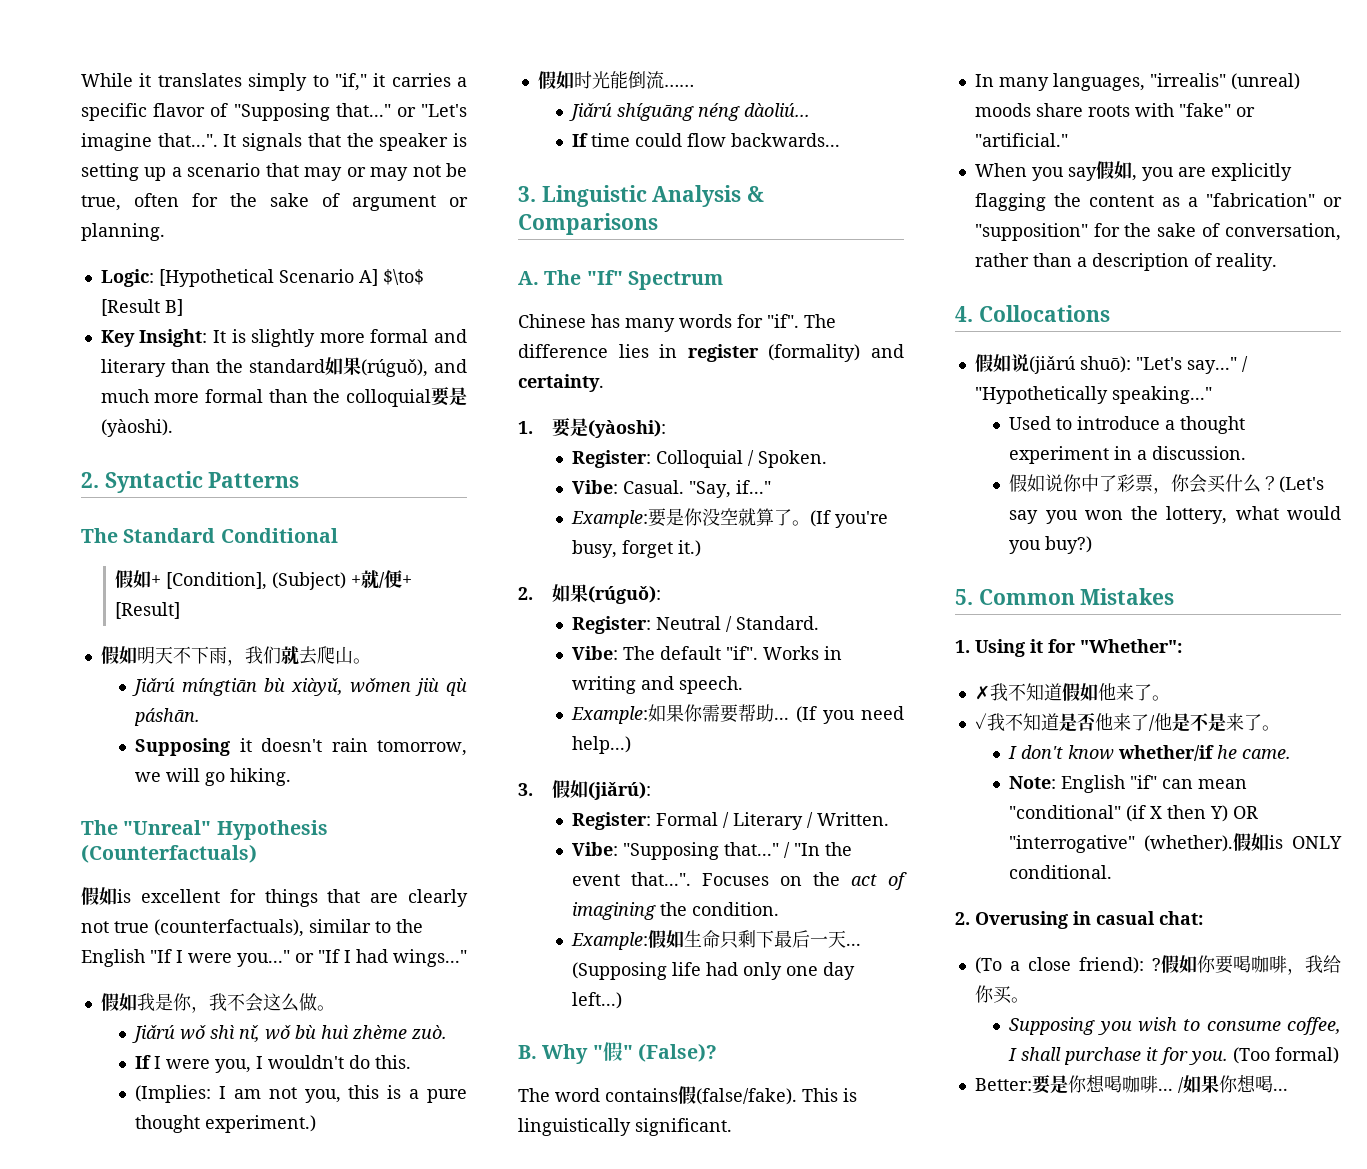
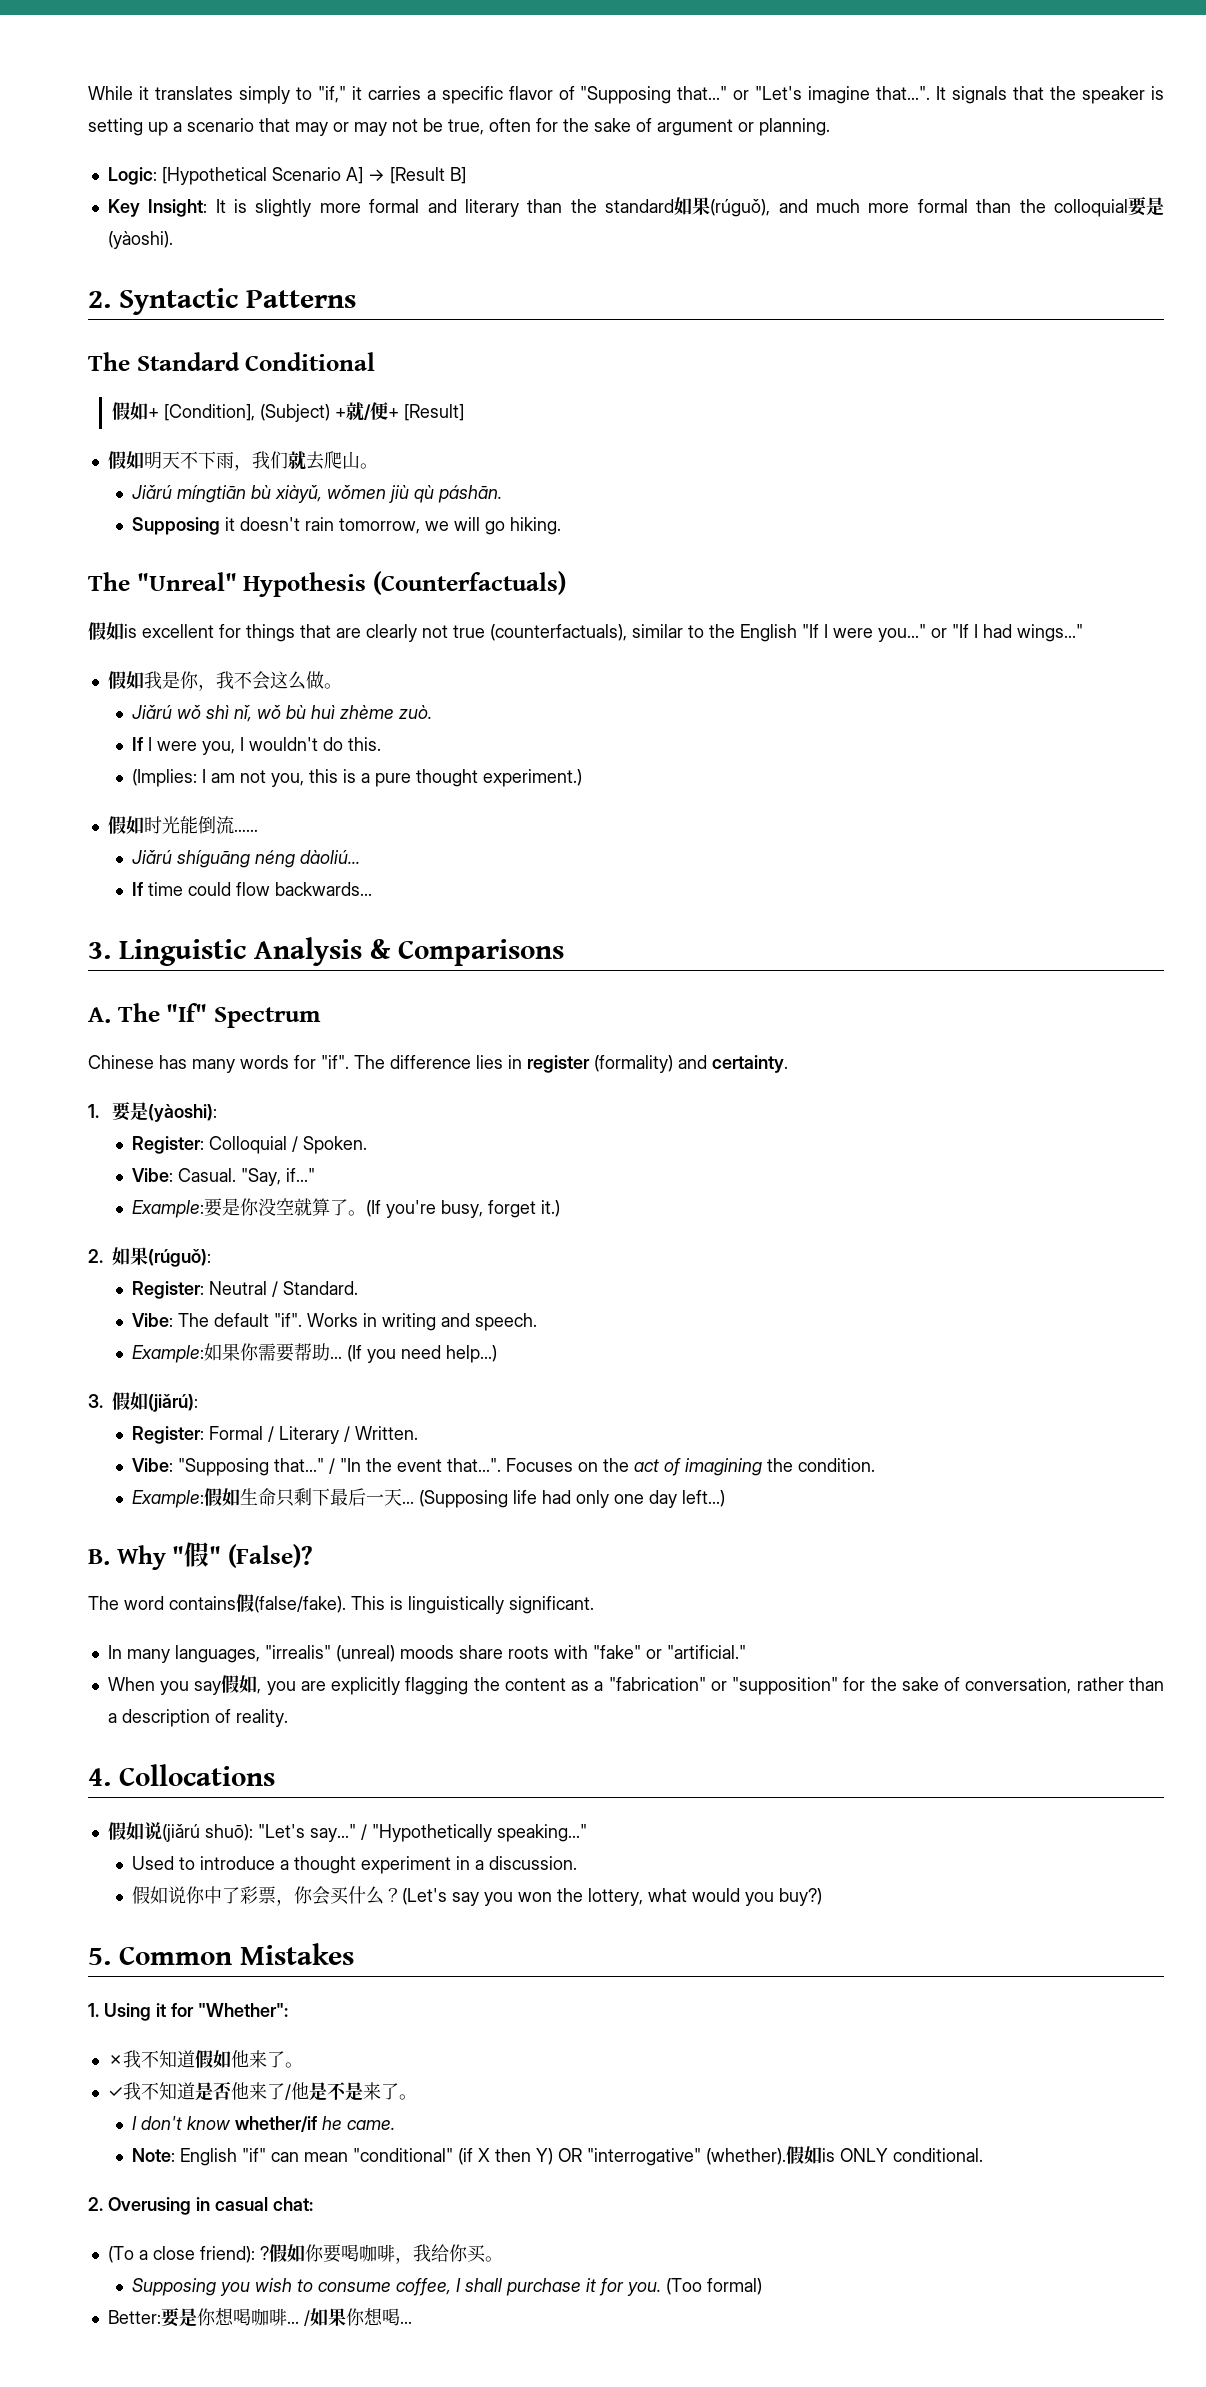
[382,269,424,285] $\to$ -> [367,169,385,181] →

